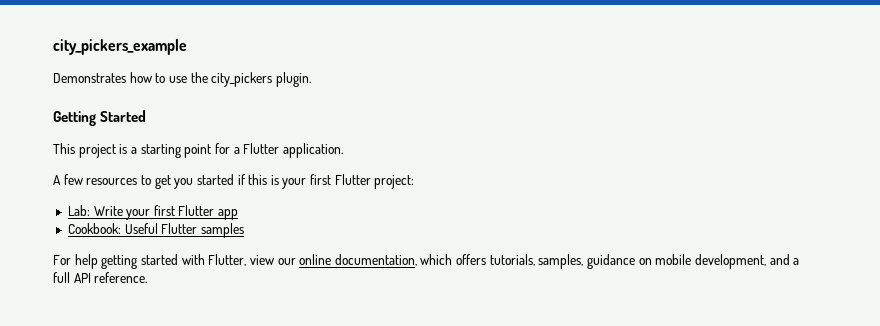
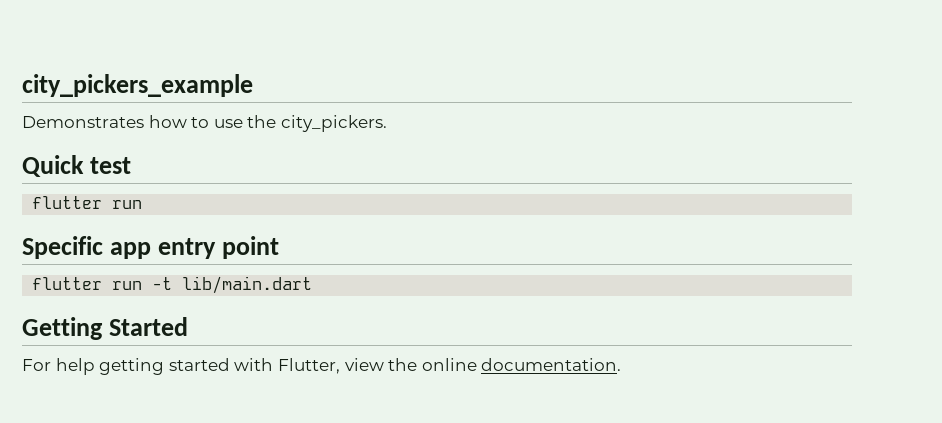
[211,72,311,87] [53,110,147,126] [53,143,343,158] [53,174,415,189] [67,205,239,220] [67,223,244,238] city_pickers plugin. // Getting Started // This project is a starting point for a Flutter application. // A few resources to get you started if this is your first Flutter project: // Lab: Write your first Flutter app // Cookbook: Useful Flutter samples -> [280,115,387,132] [22,155,131,177] [32,196,143,209] [22,236,279,259] [32,276,313,294] [22,317,188,340] city_pickers. // Quick test // flutter run // Specific app entry point // flutter run -t lib/main.dart // Getting Started
[277,254,800,269] [53,272,148,283] our online documentation, which offers tutorials, samples, guidance on mobile development, and a full API reference. -> [388,358,622,371] the online documentation.

